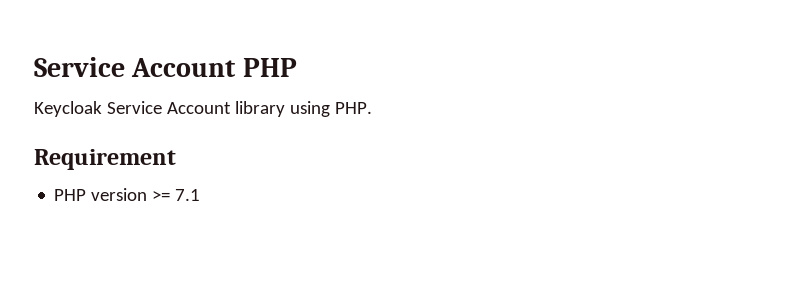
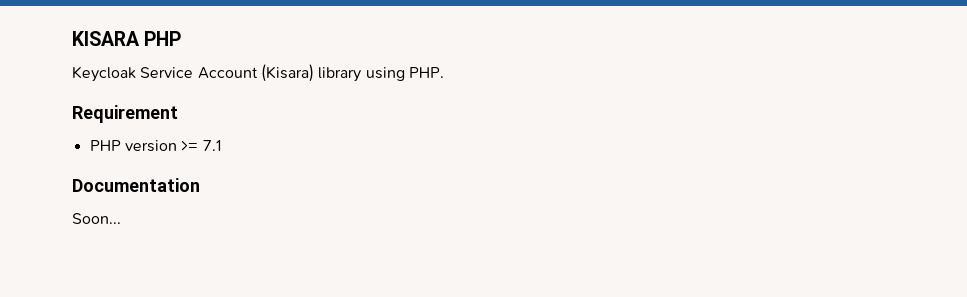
[34,57,237,77] Service Account -> [72,31,140,46] KISARA
(231, 108) none -> [260,64,314,82] (Kisara)
(201, 195) none -> [72,178,200,192] [72,213,121,224] // Documentation // Soon...

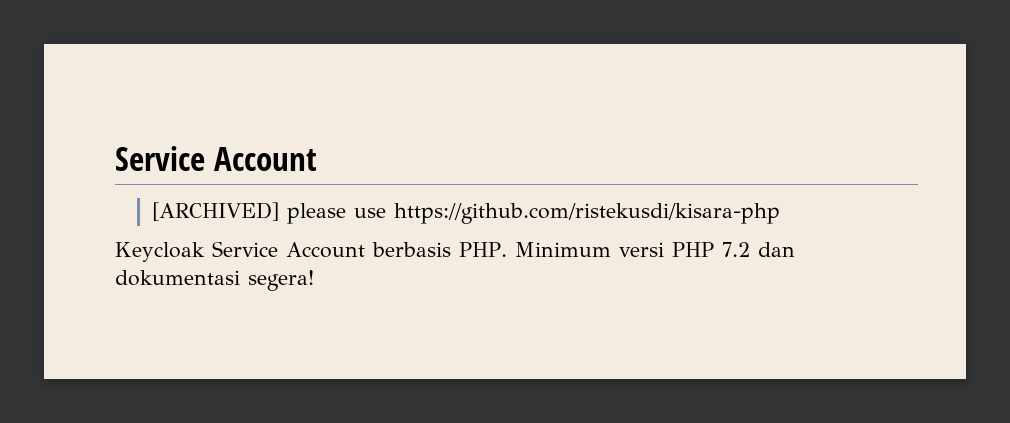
[72,31,182,46] [72,64,444,82] [72,105,178,123] [89,140,221,152] [72,178,200,192] [72,213,121,224] KISARA PHP // Keycloak Service Account (Kisara) library using PHP. // Requirement // PHP version >= 7.1 // Documentation // Soon... -> [115,146,317,171] [151,202,780,224] [115,241,795,262] [115,270,314,291] Service Account // [ARCHIVED] please use https://github.com/ristekusdi/kisara-php // Keycloak Service Account berbasis PHP. Minimum versi PHP 7.2 dan dokumentasi segera!

